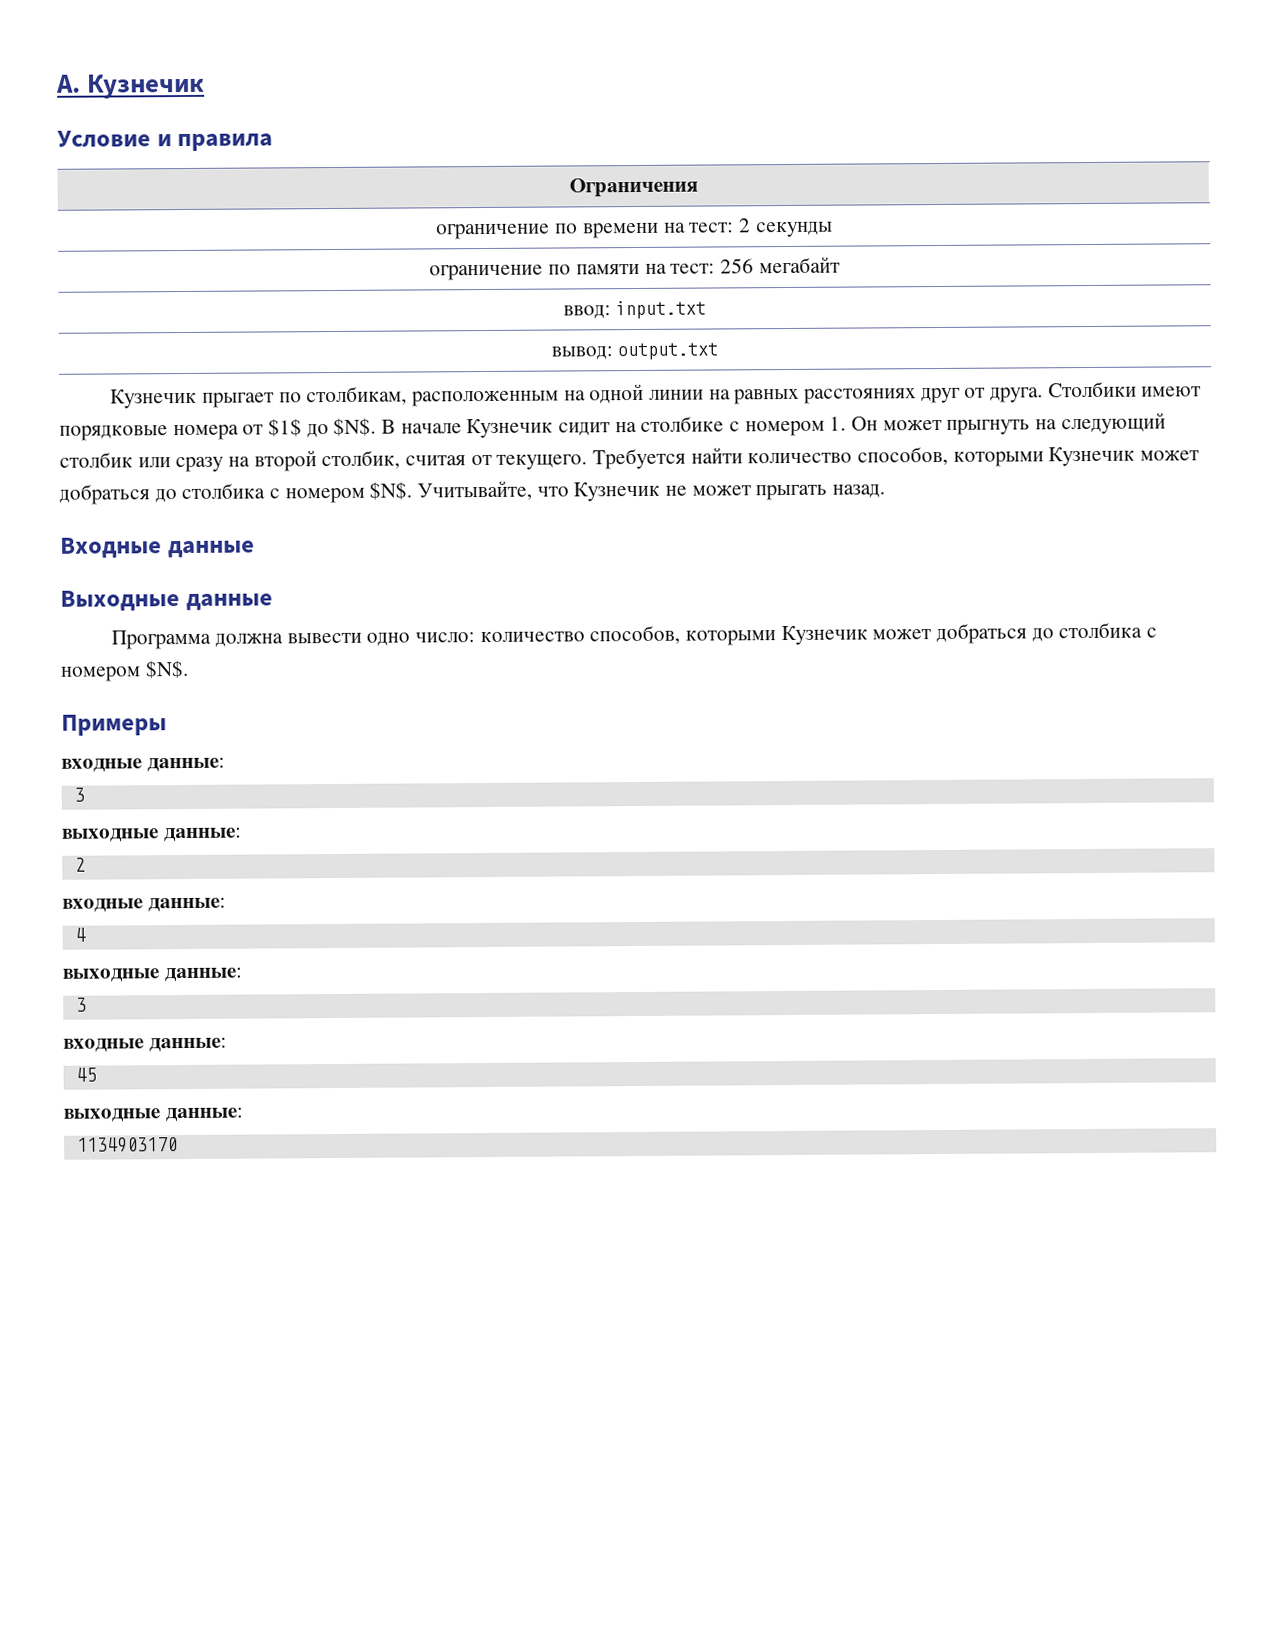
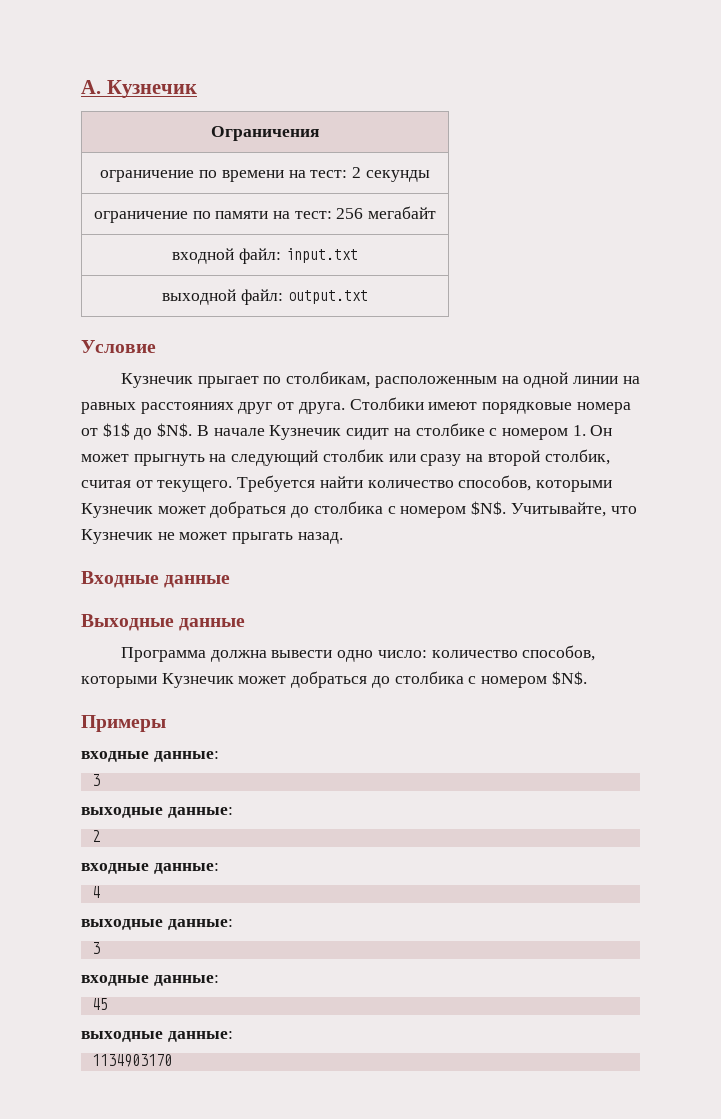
[57,130,274,152] // Условие и правила -> (197, 89) none
[562,305,611,319] ввод: -> [172,248,281,264] входной файл:
[550,346,613,360] вывод: -> [162,289,283,305] выходной файл:
(719, 351) none -> [81,340,156,353] // Условие

